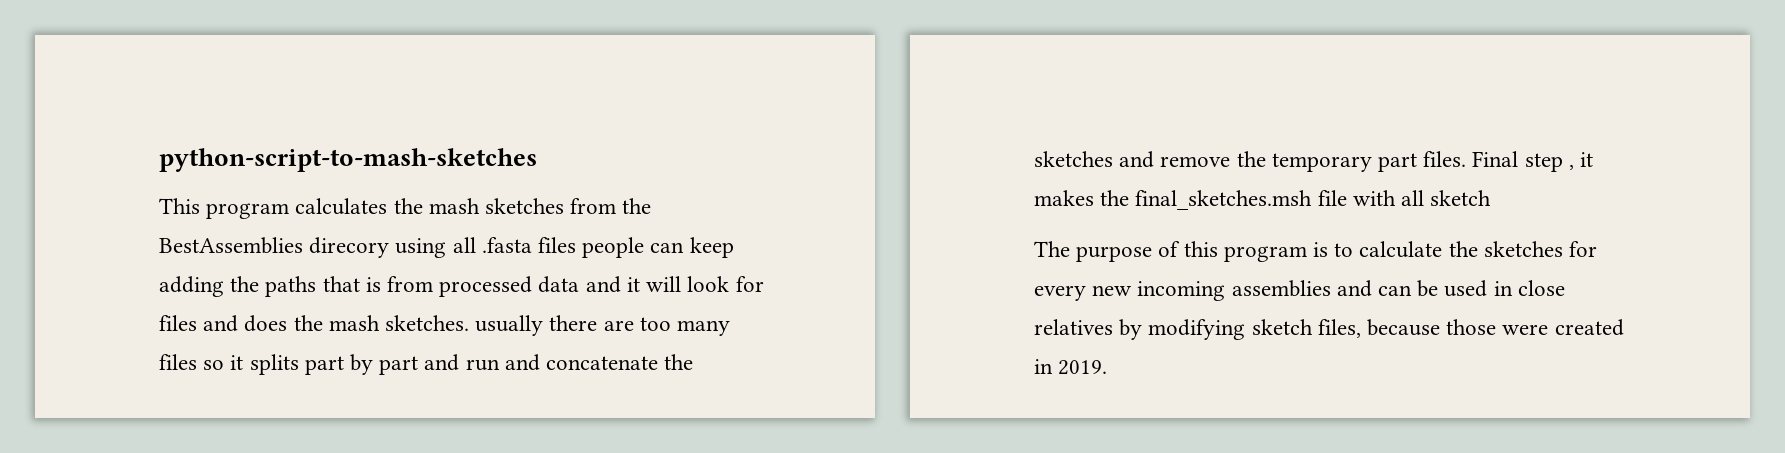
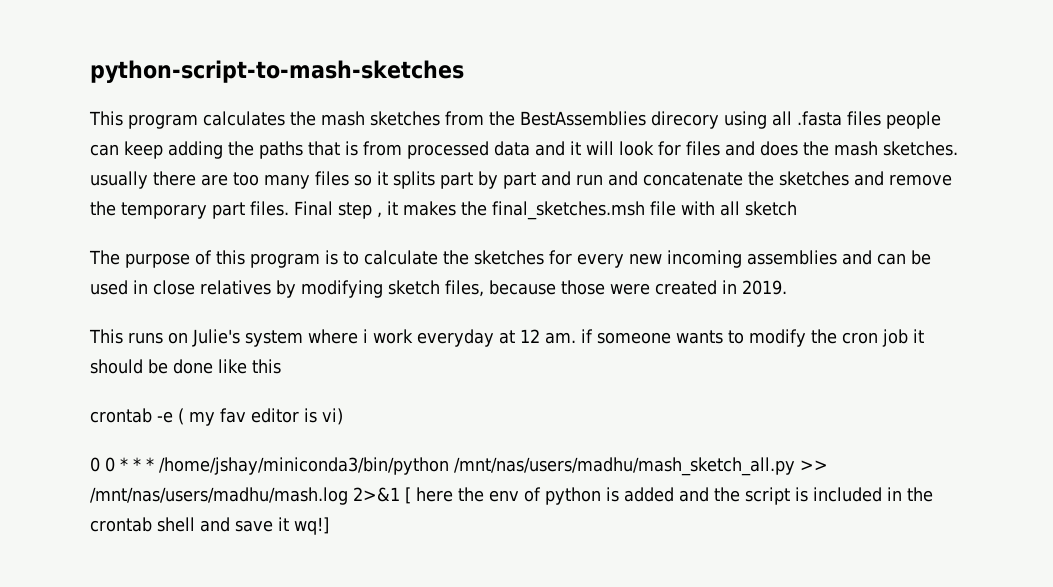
(1108, 367) none -> [89,329,924,347] [90,359,281,374] [90,408,343,426] [90,457,828,476] [90,487,933,505] [90,517,329,535] // This runs on Julie's system where i work everyday at 12 am. if someone wants to modify the cron job it should be done like this // crontab -e ( my fav editor is vi) // 0 0 * * * /home/jshay/miniconda3/bin/python /mnt/nas/users/madhu/mash_sketch_all.py >> /mnt/nas/users/madhu/mash.log 2>&1 [ here the env of python is added and the script is included in the crontab shell and save it wq!]

